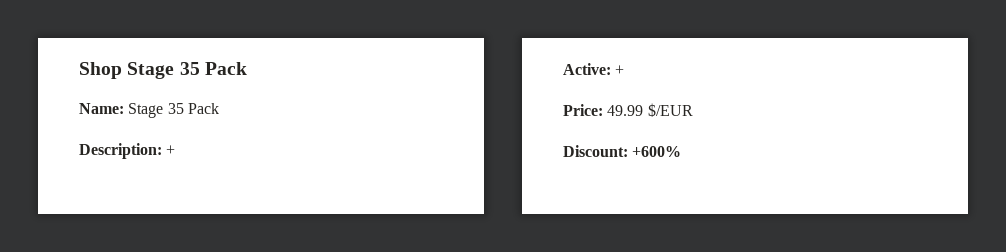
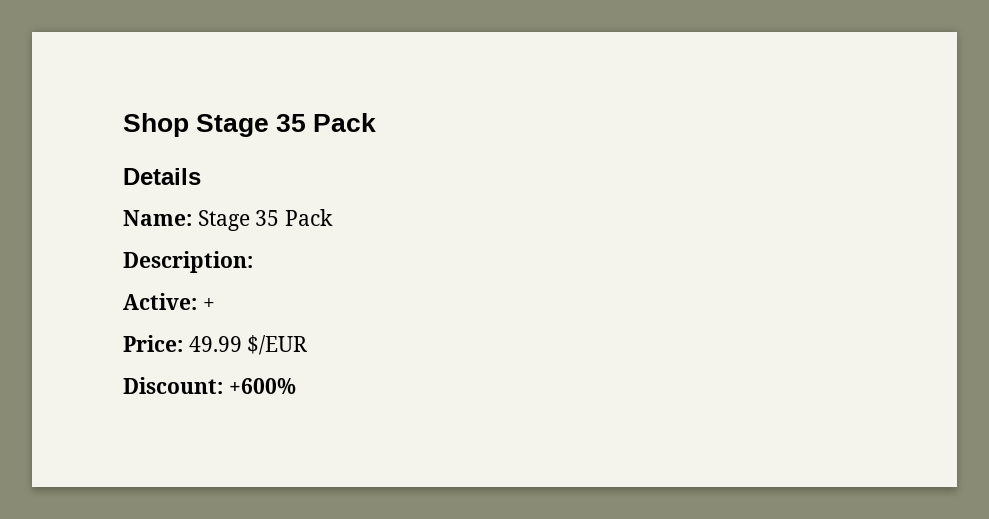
(247, 68) none -> [123,168,201,185] // Details
[166,145,176,155] + -> (253, 262) none

